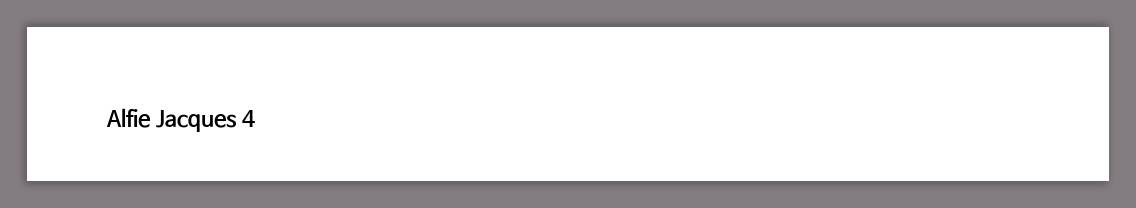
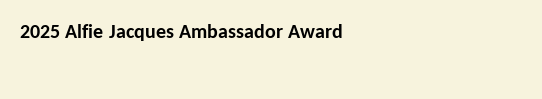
(106, 118) none -> [20,25,60,38] 2025
[241,110,255,127] 4 -> [178,24,344,38] Ambassador Award

